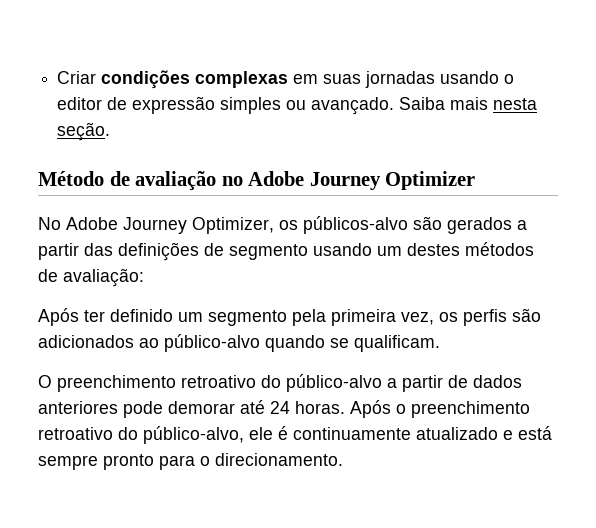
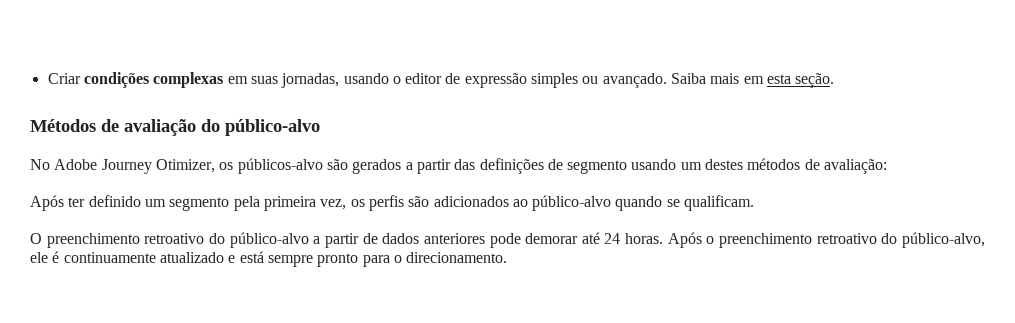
[365,71,436,88] jornadas -> [281,73,340,88] jornadas,
[493,98,538,110] nesta -> [743,74,792,84] em esta
[38,171,104,186] Método -> [30,119,96,132] Métodos
[221,171,476,190] no Adobe Journey Optimizer -> [201,119,320,136] do público-alvo
[192,217,274,234] Optimizer, -> [155,159,215,173] Otimizer,

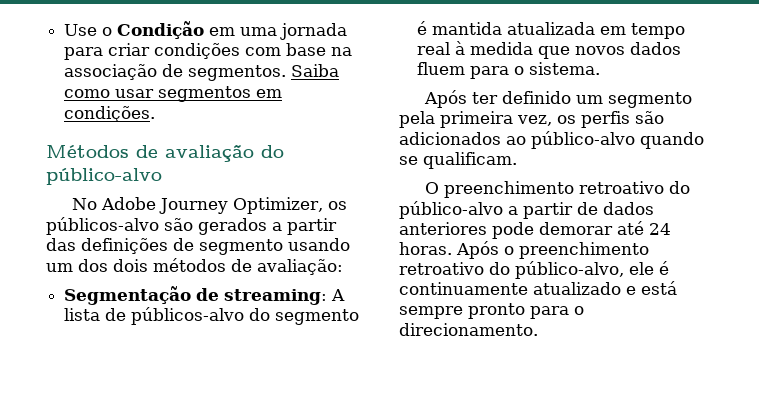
[47,72,835,88] Criar condições complexas em suas jornadas, usando o editor de expressão simples ou avançado. Saiba mais em esta seção. -> [64,21,348,40] [64,43,353,60] [64,64,340,81] [64,86,283,102] [64,106,156,122] Use o Condição em uma jornada para criar condições com base na associação de segmentos. Saiba como usar segmentos em condições.
[155,159,215,173] Otimizer, -> [233,197,324,214] Optimizer,
[705,159,744,170] destes -> [78,259,148,272] dos dois
(888, 166) none -> [64,286,346,305] [64,307,360,325] [417,21,686,39] [417,41,682,59] [417,62,601,79] // Segmentação de streaming: A lista de públicos-alvo do segmento é mantida atualizada em tempo real à medida que novos dados fluem para o sistema.

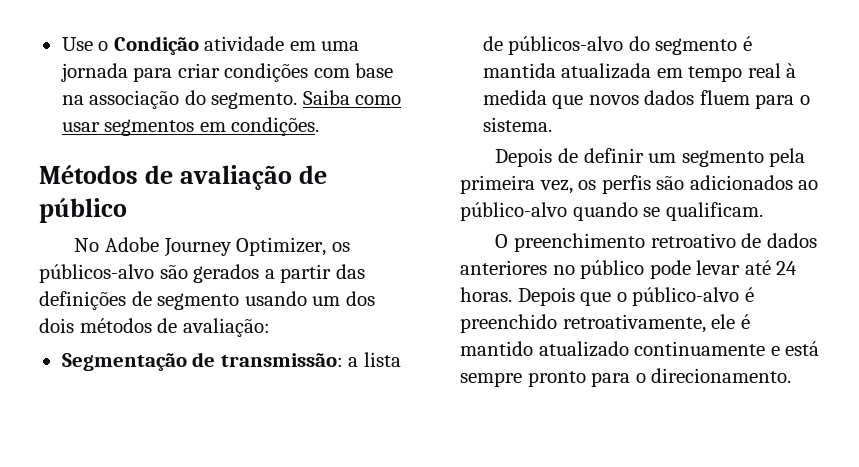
(205, 30) none -> [204,36,285,51] atividade
[162,64,287,81] de segmentos. -> [184,90,298,109] do segmento.
[261,145,284,158] [46,168,162,185] do público-alvo -> [298,165,327,184] [39,198,127,223] de público
[224,289,346,305] streaming: A -> [220,353,359,367] transmissão: a
[424,90,572,108] Após ter definido -> [495,148,644,167] Depois de definir
[669,181,691,194] [399,201,654,219] [399,221,671,239] [399,241,649,259] [399,261,669,279] [399,282,621,295] do público-alvo a partir de dados anteriores pode demorar até 24 horas. Após o preenchimento retroativo do público-alvo, ele é continuamente atualizado -> [741,233,817,248] [460,260,798,279] [460,287,754,306] [460,314,750,333] [460,341,766,357] de dados anteriores no público pode levar até 24 horas. Depois que o público-alvo é preenchido retroativamente, ele é mantido atualizado continuamente

